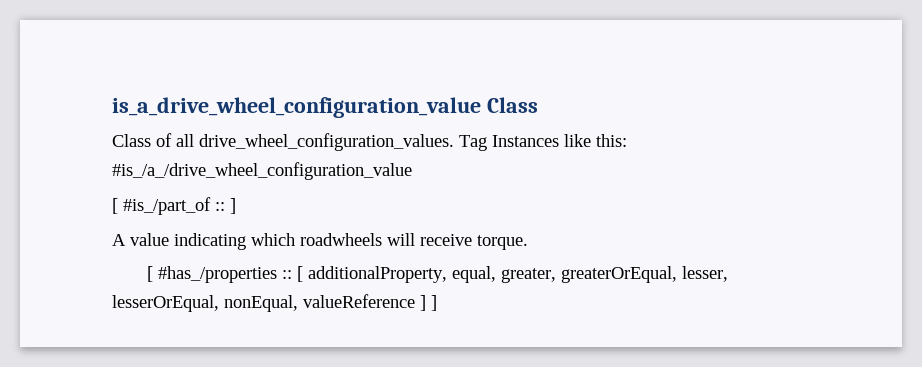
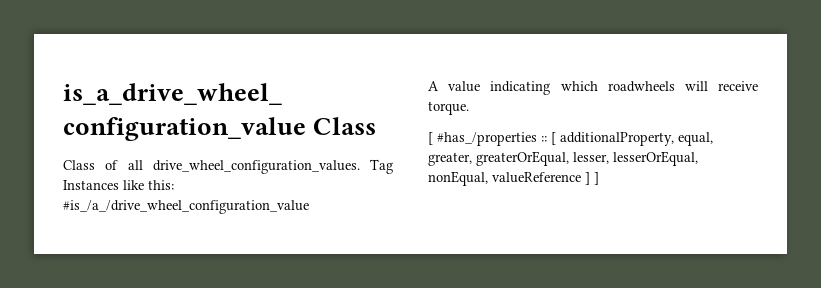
[112,197,236,215] // [ #is_/part_of :: ] -> (309, 207) none

